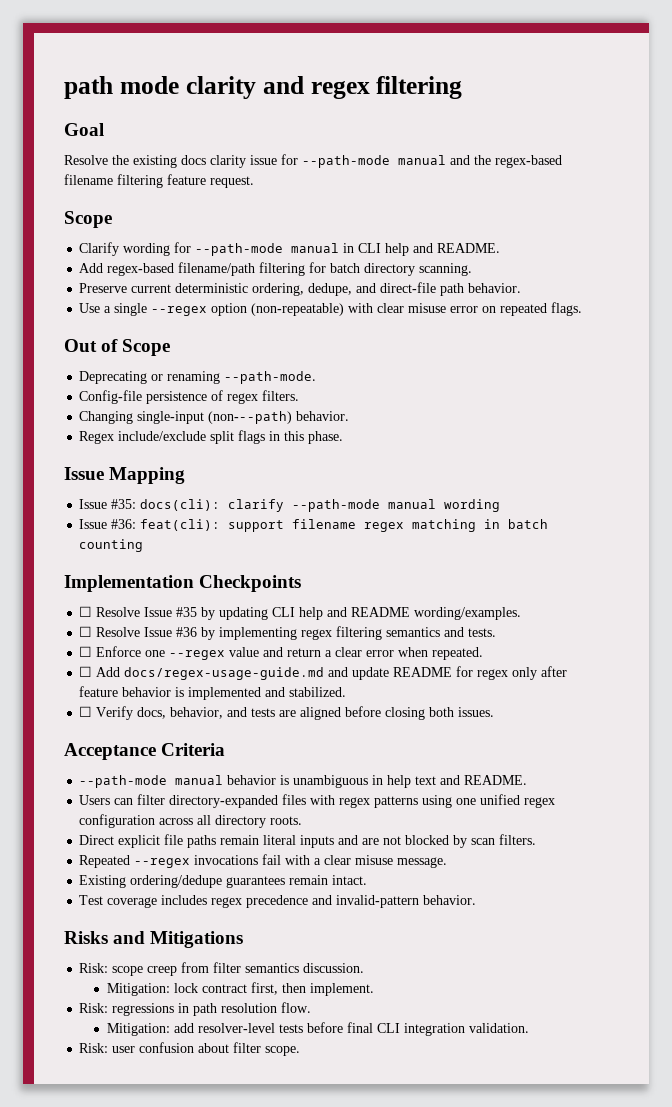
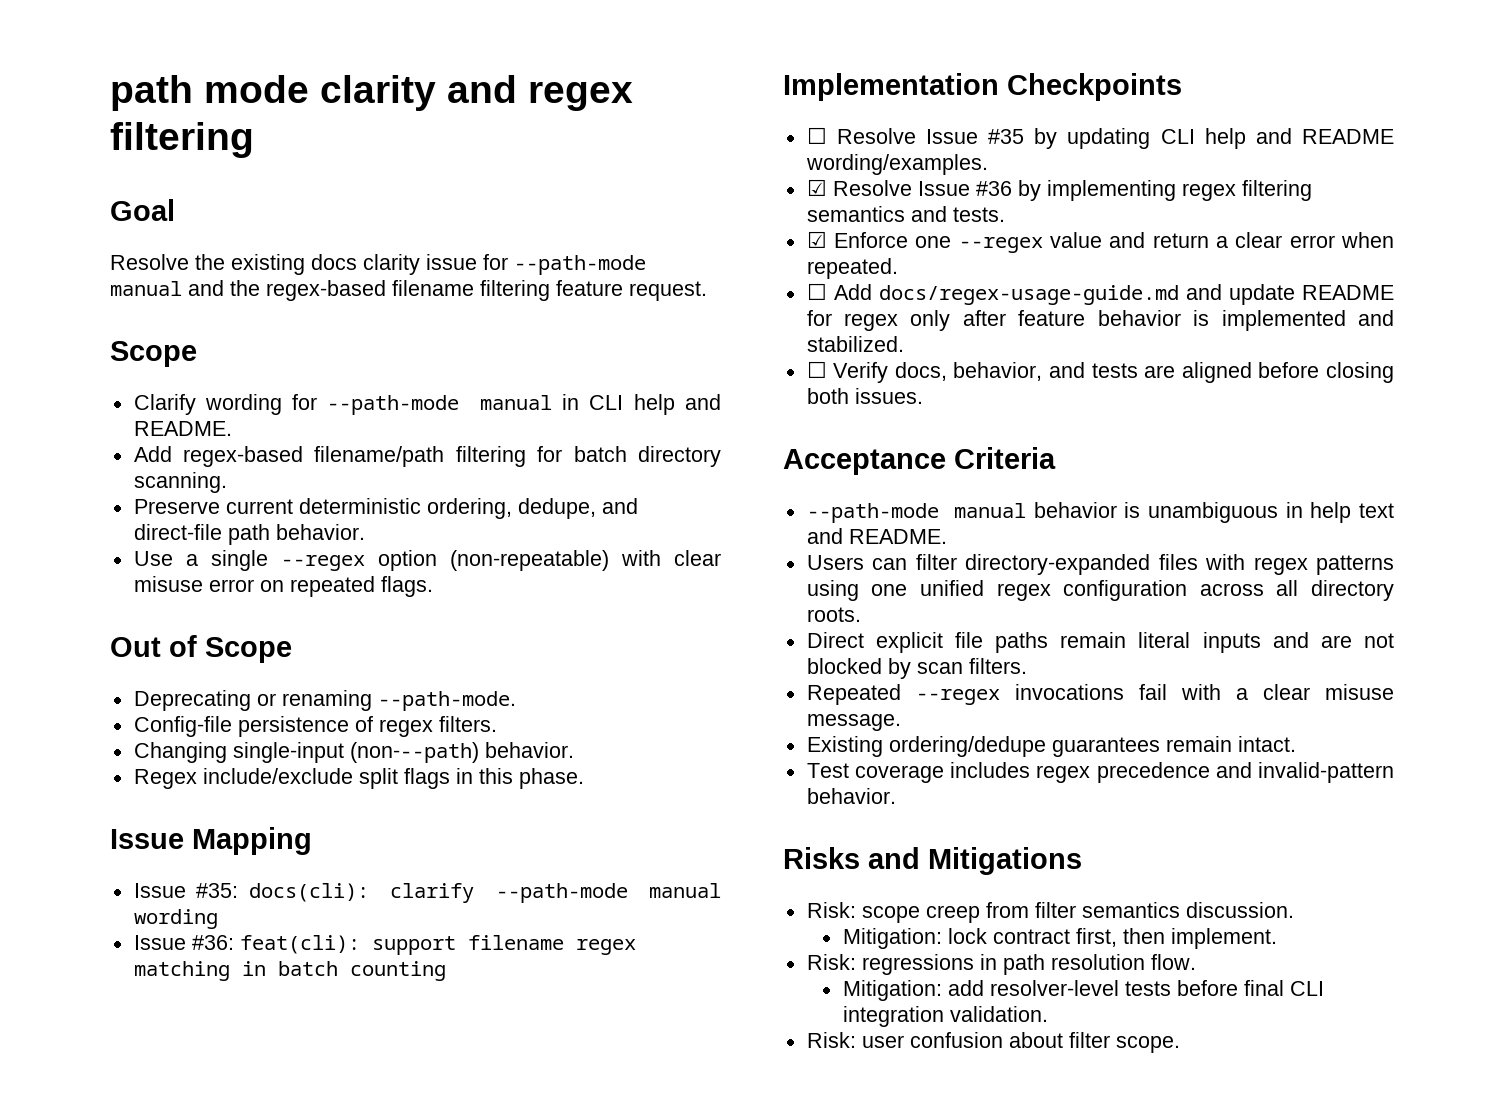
[79,626,93,637] ☐ -> [806,179,827,196] ☑
[79,646,93,657] ☐ -> [806,231,827,248] ☑

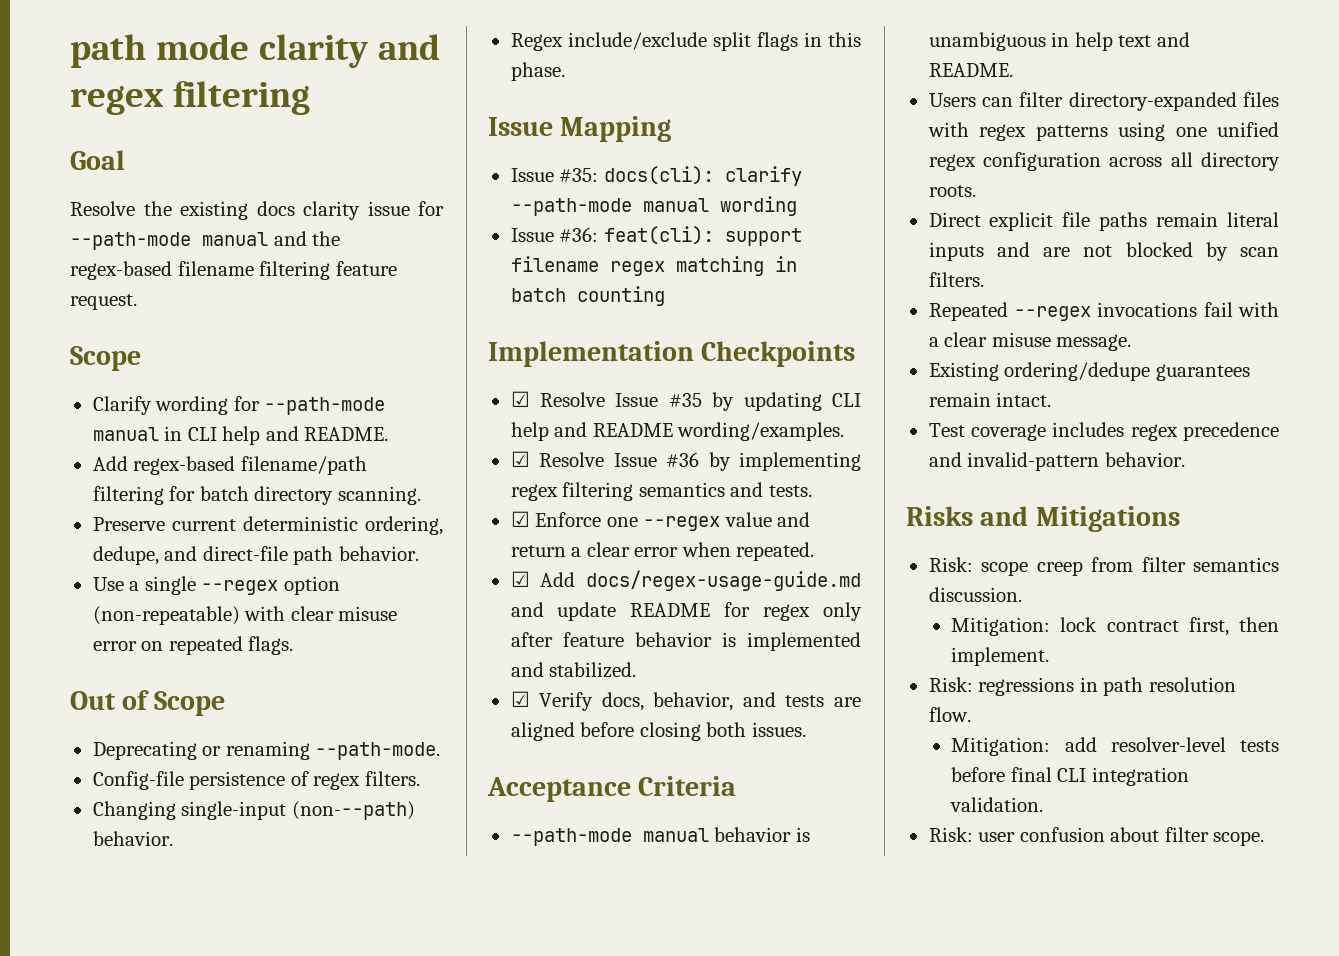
[806,127,827,144] ☐ -> [510,391,530,407] ☑
[806,283,827,300] ☐ -> [510,571,530,587] ☑
[806,361,827,378] ☐ -> [510,691,530,707] ☑

